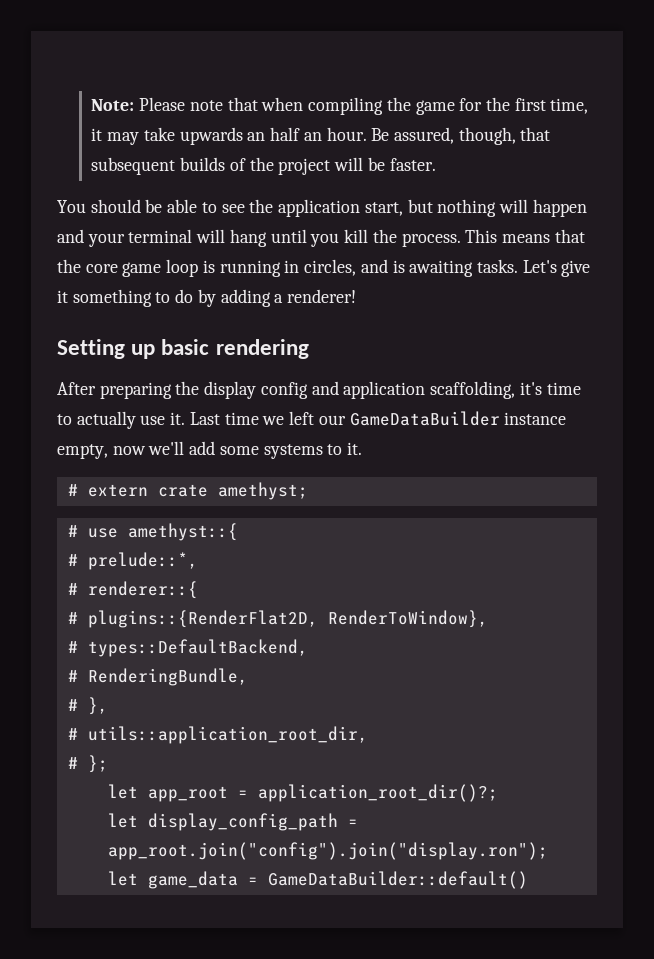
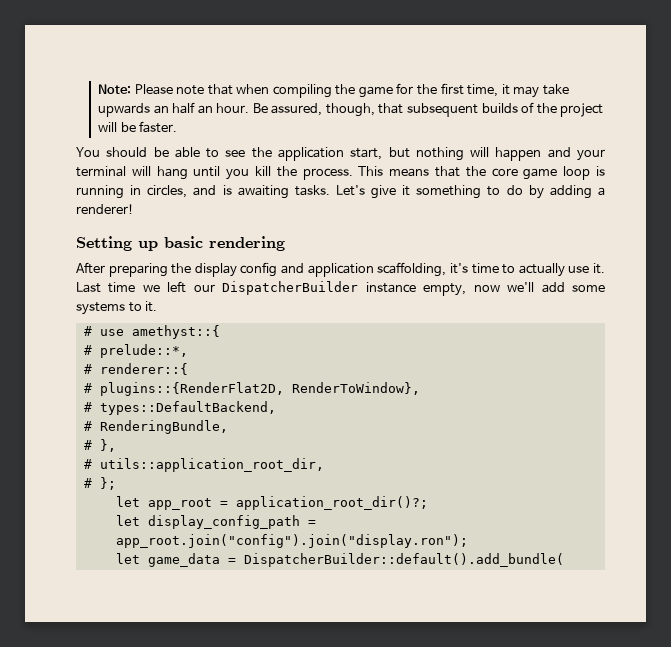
[349,411,500,426] GameDataBuilder -> [222,281,359,295] DispatcherBuilder
[67,482,308,500] // # extern crate amethyst; -> (158, 306) none
[267,871,528,889] GameDataBuilder::default() -> [243,553,564,567] DispatcherBuilder::default().add_bundle(

